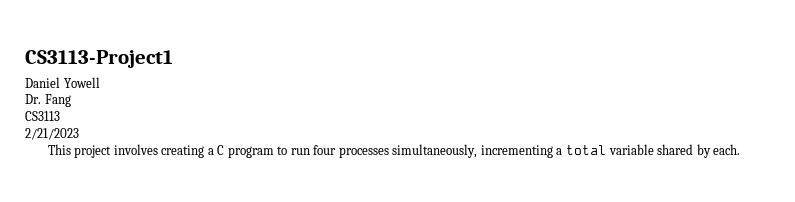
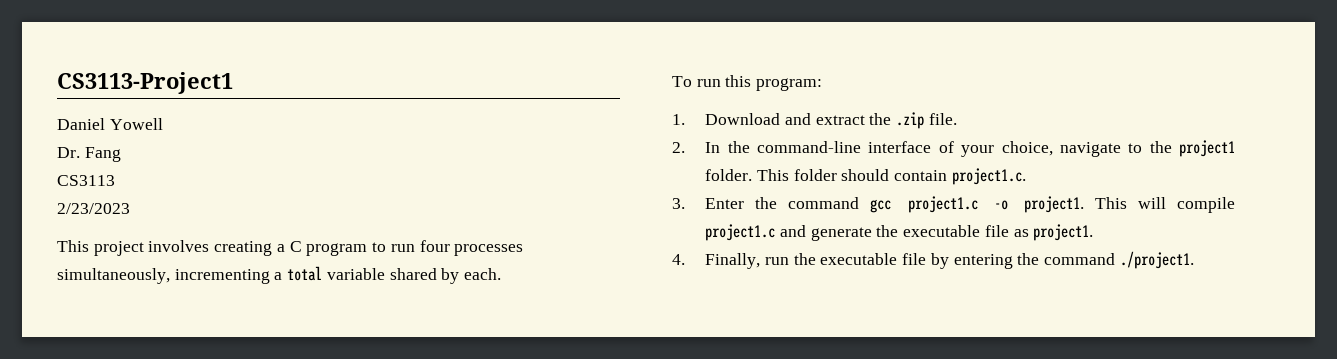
[25,128,79,140] 2/21/2023 -> [57,203,130,214] 2/23/2023
(741, 149) none -> [672,75,823,91] [672,112,957,129] [672,140,1235,157] [705,168,1026,185] [672,196,1235,213] [705,224,1094,241] [672,251,1194,269] // To run this program: // 1. Download and extract the .zip file. // 2. In the command-line interface of your choice, navigate to the project1 folder. This folder should contain project1.c. // 3. Enter the command gcc project1.c -o project1. This will compile project1.c and generate the executable file as project1. // 4. Finally, run the executable file by entering the command ./project1.

